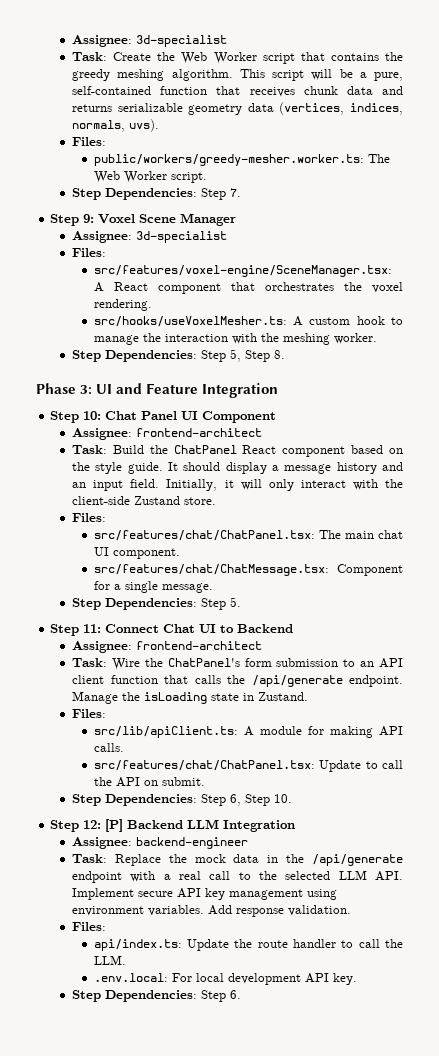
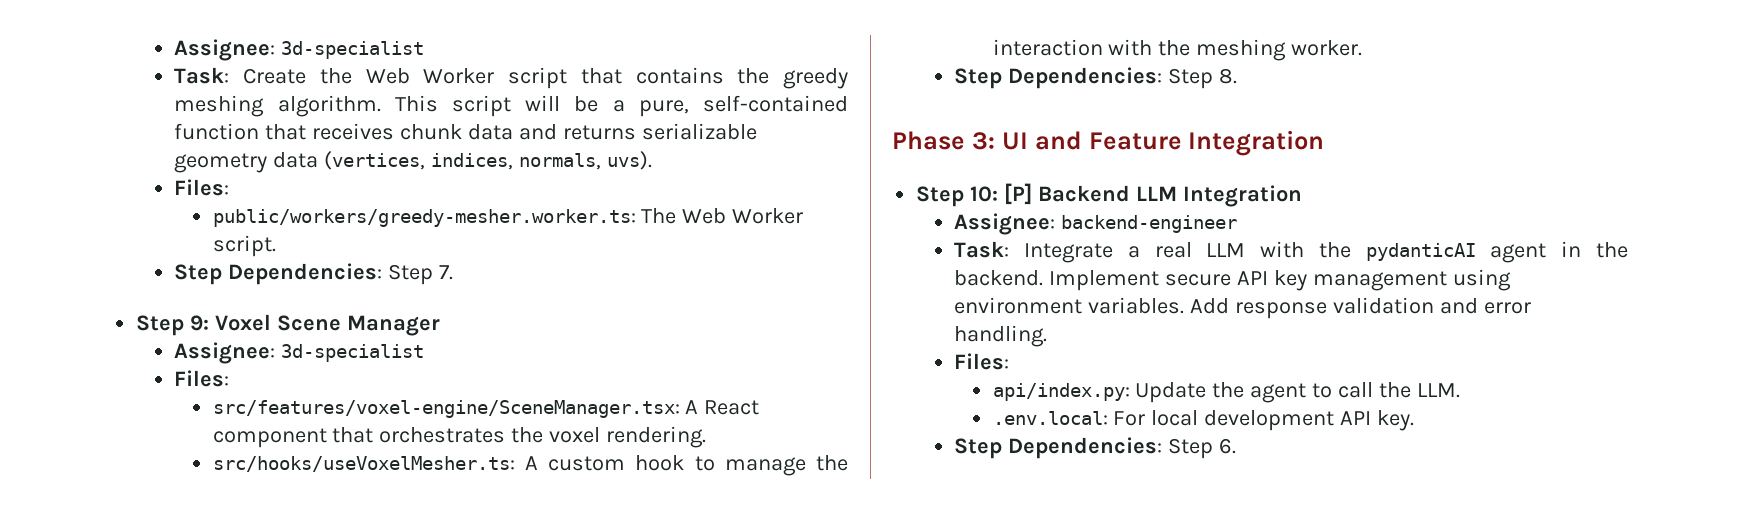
[230,349,271,362] 5, Step -> (1214, 78) none
[105,411,277,423] [72,428,263,440] [72,445,403,457] [72,462,404,474] [72,479,403,491] [72,496,217,505] [72,513,107,522] [93,530,404,541] [93,547,180,559] [93,564,403,576] [93,581,213,593] [72,597,242,610] [50,624,294,636] [72,641,263,653] [72,658,403,670] [72,675,404,687] [72,691,309,704] [72,709,107,718] [93,726,404,738] [93,743,124,752] [93,760,403,772] [93,777,205,787] [72,794,293,806] [50,820,102,832] Chat Panel UI Component // Assignee: frontend-architect // Task: Build the ChatPanel React component based on the style guide. It should display a message history and an input field. Initially, it will only interact with the client-side Zustand store. // Files: // src/features/chat/ChatPanel.tsx: The main chat UI component. // src/features/chat/ChatMessage.tsx: Component for a single message. // Step Dependencies: Step 5. // Step 11: Connect Chat UI to Backend // Assignee: frontend-architect // Task: Wire the ChatPanel's form submission to an API client function that calls the /api/generate endpoint. Manage the isLoading state in Zustand. // Files: // src/lib/apiClient.ts: A module for making API calls. // src/features/chat/ChatPanel.tsx: Update to call the API on submit. // Step Dependencies: Step 6, Step 10. // Step 12: -> (999, 194) none
[114,854,404,866] [72,870,404,883] Replace the mock data in the /api/generate endpoint with a real call to the selected LLM API. -> [1024,241,1628,263] [954,270,1044,286] Integrate a real LLM with the pydanticAI agent in the backend.
[288,905,352,916] [72,922,107,931] [93,939,182,951] validation. // Files: // api/index.ts: -> [1333,297,1531,314] [954,325,1048,347] [954,353,1010,370] [992,383,1130,401] validation and error handling. // Files: // api/index.py:
[257,939,337,948] route handler -> [1250,383,1307,403] agent

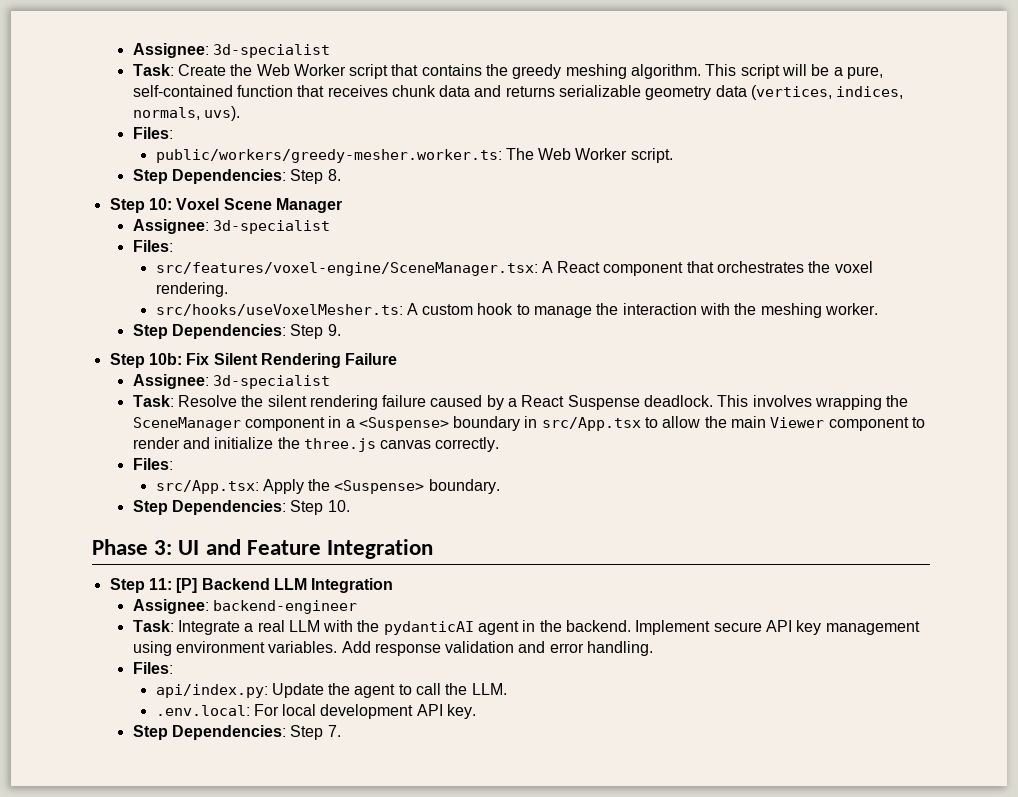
[439,265,454,280] [136,315,210,336] 7. // Step 9: -> [327,169,341,181] [109,198,172,213] 8. // Step 10:
[1219,68,1238,84] 8. -> [327,324,341,336] [109,353,398,368] [132,374,330,389] [132,395,909,410] [132,416,926,431] [132,437,500,452] [132,458,173,470] [155,479,500,494] [132,500,350,515] 9. // Step 10b: Fix Silent Rendering Failure // Assignee: 3d-specialist // Task: Resolve the silent rendering failure caused by a React Suspense deadlock. This involves wrapping the SceneManager component in a <Suspense> boundary in src/App.tsx to allow the main Viewer component to render and initialize the three.js canvas correctly. // Files: // src/App.tsx: Apply the <Suspense> boundary. // Step Dependencies: Step 10.
[970,186,999,202] 10: -> [148,578,172,590] 11:
[1219,438,1237,454] 6. -> [327,725,341,737] 7.

